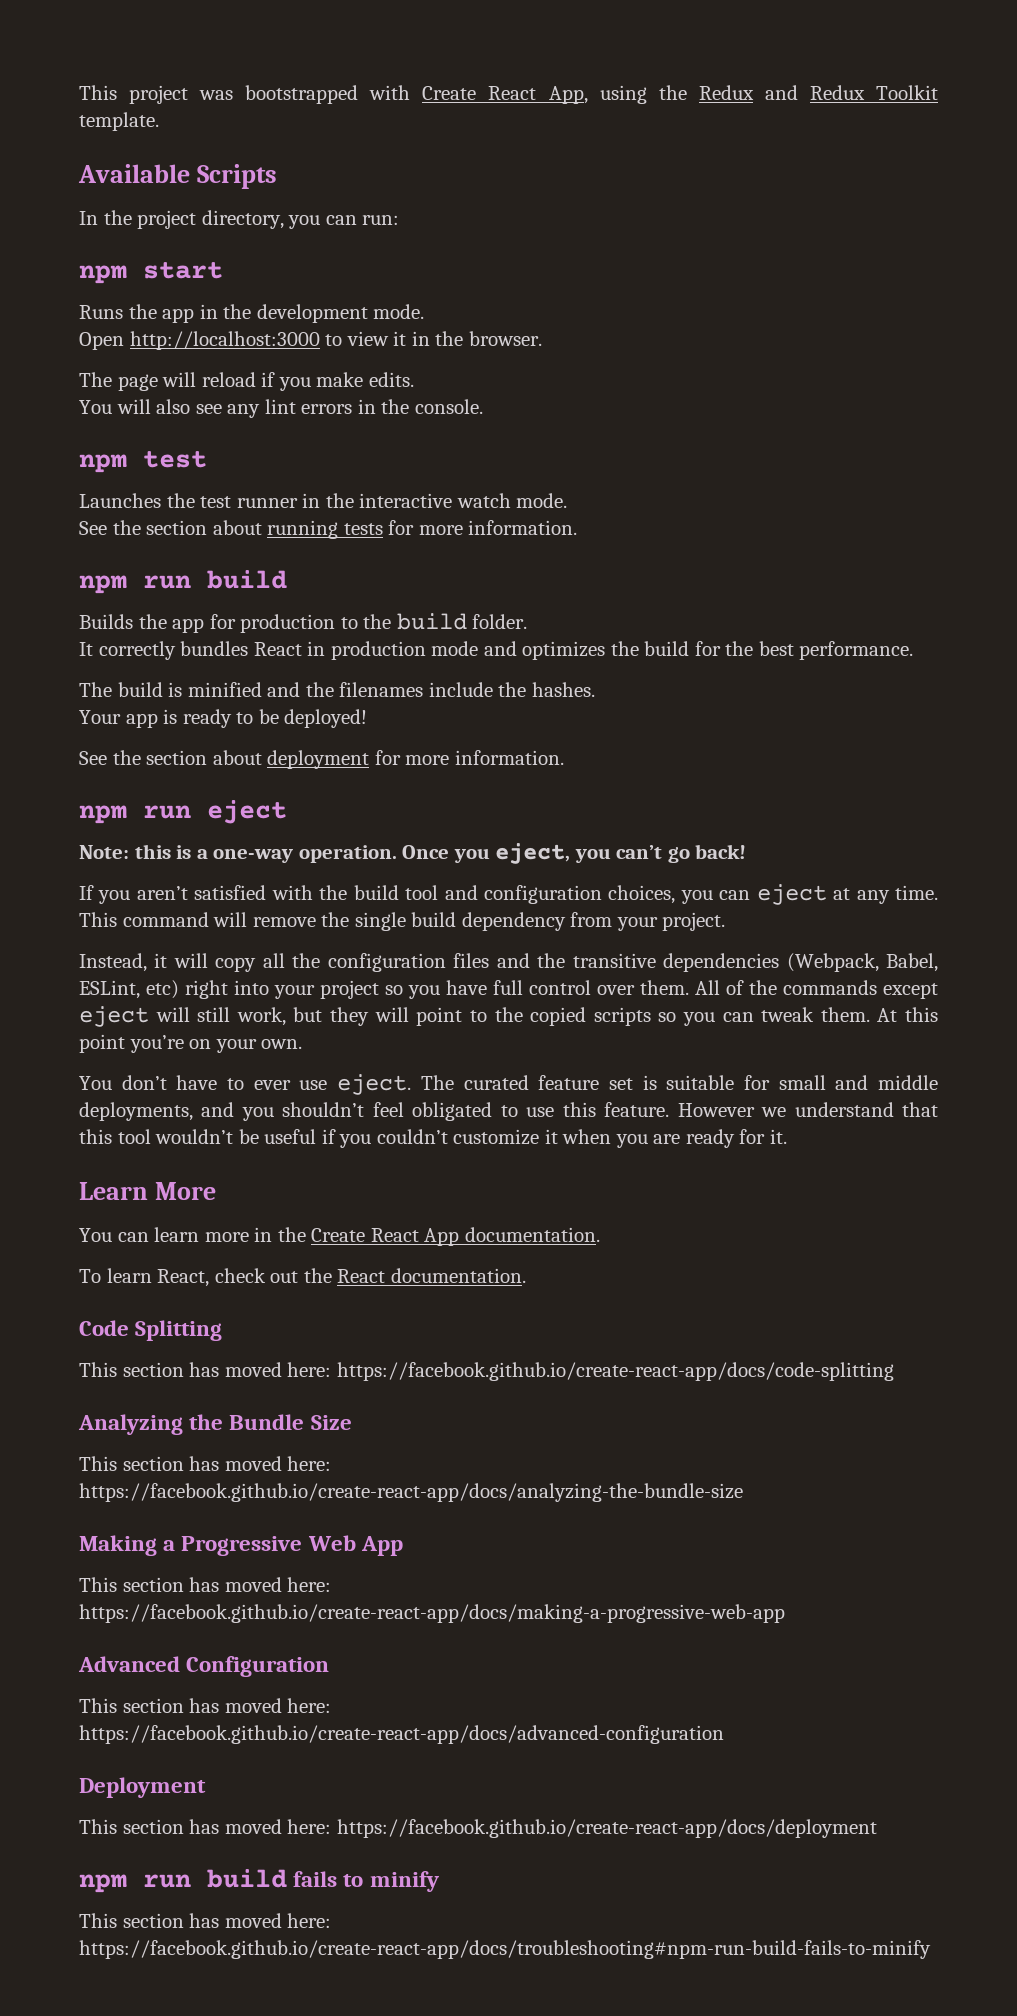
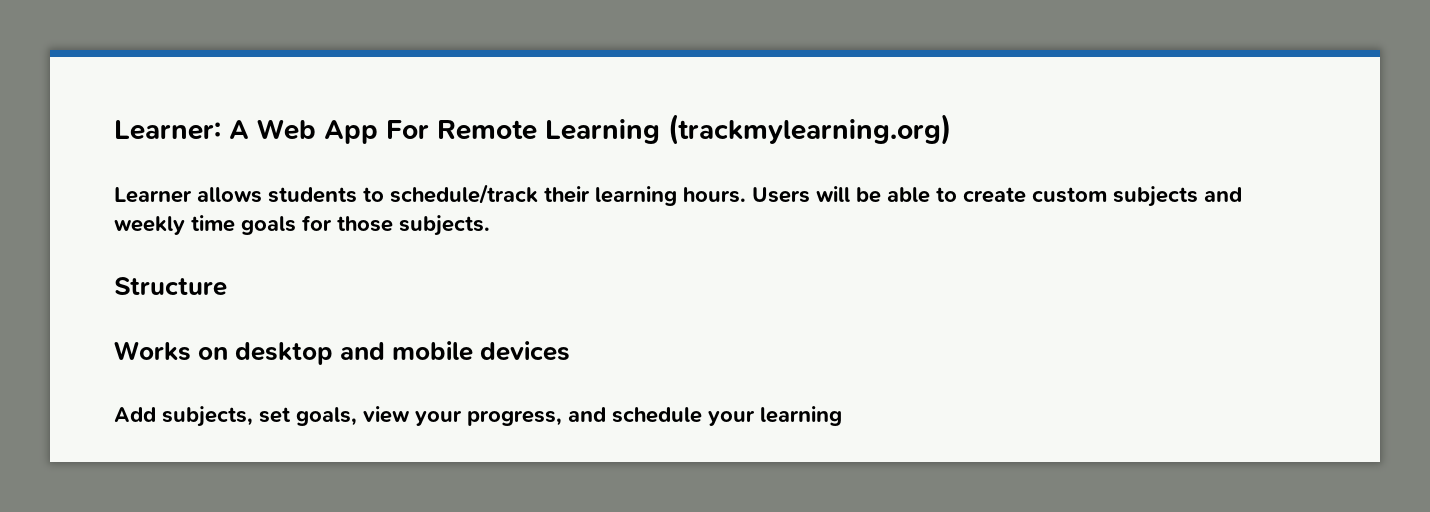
[79,85,939,104] [79,112,159,131] [78,164,277,189] [79,210,400,229] [79,262,223,284] [79,304,425,323] [79,331,542,350] [79,372,414,391] [79,399,483,418] [79,451,207,473] [79,493,568,508] [79,520,578,539] [79,570,287,594] [79,613,528,633] [79,641,914,660] [79,682,595,697] [79,709,368,728] [79,750,564,769] [79,800,287,824] [79,843,747,864] [79,884,938,905] [79,912,726,931] [79,953,938,972] [79,980,938,999] [79,1006,938,1027] [79,1034,303,1053] [79,1074,938,1095] [79,1102,938,1121] [79,1129,788,1148] [79,1182,216,1200] [79,1227,600,1246] [79,1268,526,1287] [79,1320,223,1341] [79,1362,894,1381] [78,1414,352,1435] [79,1456,332,1471] [79,1483,743,1502] [79,1535,403,1556] [79,1577,332,1592] [79,1604,785,1623] [78,1656,330,1677] [79,1698,332,1713] [79,1725,724,1744] [79,1777,206,1798] [79,1819,877,1838] [79,1869,439,1893] [79,1913,332,1928] [79,1940,931,1959] This project was bootstrapped with Create React App, using the Redux and Redux Toolkit template. // Available Scripts // In the project directory, you can run: // npm start // Runs the app in the development mode. // Open http://localhost:3000 to view it in the browser. // The page will reload if you make edits. // You will also see any lint errors in the console. // npm test // Launches the test runner in the interactive watch mode. // See the section about running tests for more information. // npm run build // Builds the app for production to the build folder. // It correctly bundles React in production mode and optimizes the build for the best performance. // The build is minified and the filenames include the hashes. // Your app is ready to be deployed! // See the section about deployment for more information. // npm run eject // Note: this is a one-way operation. Once you eject, you can’t go back! // If you aren’t satisfied with the build tool and configuration choices, you can eject at any time. This command will remove the single build dependency from your project. // Instead, it will copy all the configuration files and the transitive dependencies (Webpack, Babel, ESLint, etc) right into your project so you have full control over them. All of the commands except eject will still work, but they will point to the copied scripts so you can tweak them. At this point you’re on your own. // You don’t have to ever use eject. The curated feature set is suitable for small and middle deployments, and you shouldn’t feel obligated to use this feature. However we understand that this tool wouldn’t be useful if you couldn’t customize it when you are ready for it. // Learn More // You can learn more in the Create React App documentation. // To learn React, check out the React documentation. // Code Splitting // This section has moved here: https://facebook.github.io/create-react-app/docs/code-splitting // Analyzing the Bundle Size // This section has moved here: https://facebook.github.io/create-react-app/docs/analyzing-the-bundle-size // Making a Progressive Web App // This section has moved here: https://facebook.github.io/create-react-app/docs/making-a-progressive-web-app // Advanced Configuration // This section has moved here: https://facebook.github.io/create-react-app/docs/advanced-configuration // Deployment // This section has moved here: https://facebook.github.io/create-react-app/docs/deployment // npm run build fails to minify // This section has moved here: https://facebook.github.io/create-react-app/docs/troubleshooting#npm-run-build-fails-to-minify -> [114,114,951,145] [114,184,1242,207] [114,215,490,236] [114,277,227,296] [114,341,571,365] [114,406,842,427] Learner: A Web App For Remote Learning (trackmylearning.org) // Learner allows students to schedule/track their learning hours. Users will be able to create custom subjects and weekly time goals for those subjects. // Structure // Works on desktop and mobile devices // Add subjects, set goals, view your progress, and schedule your learning

